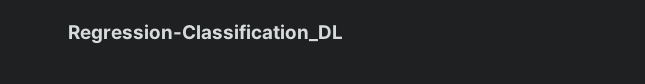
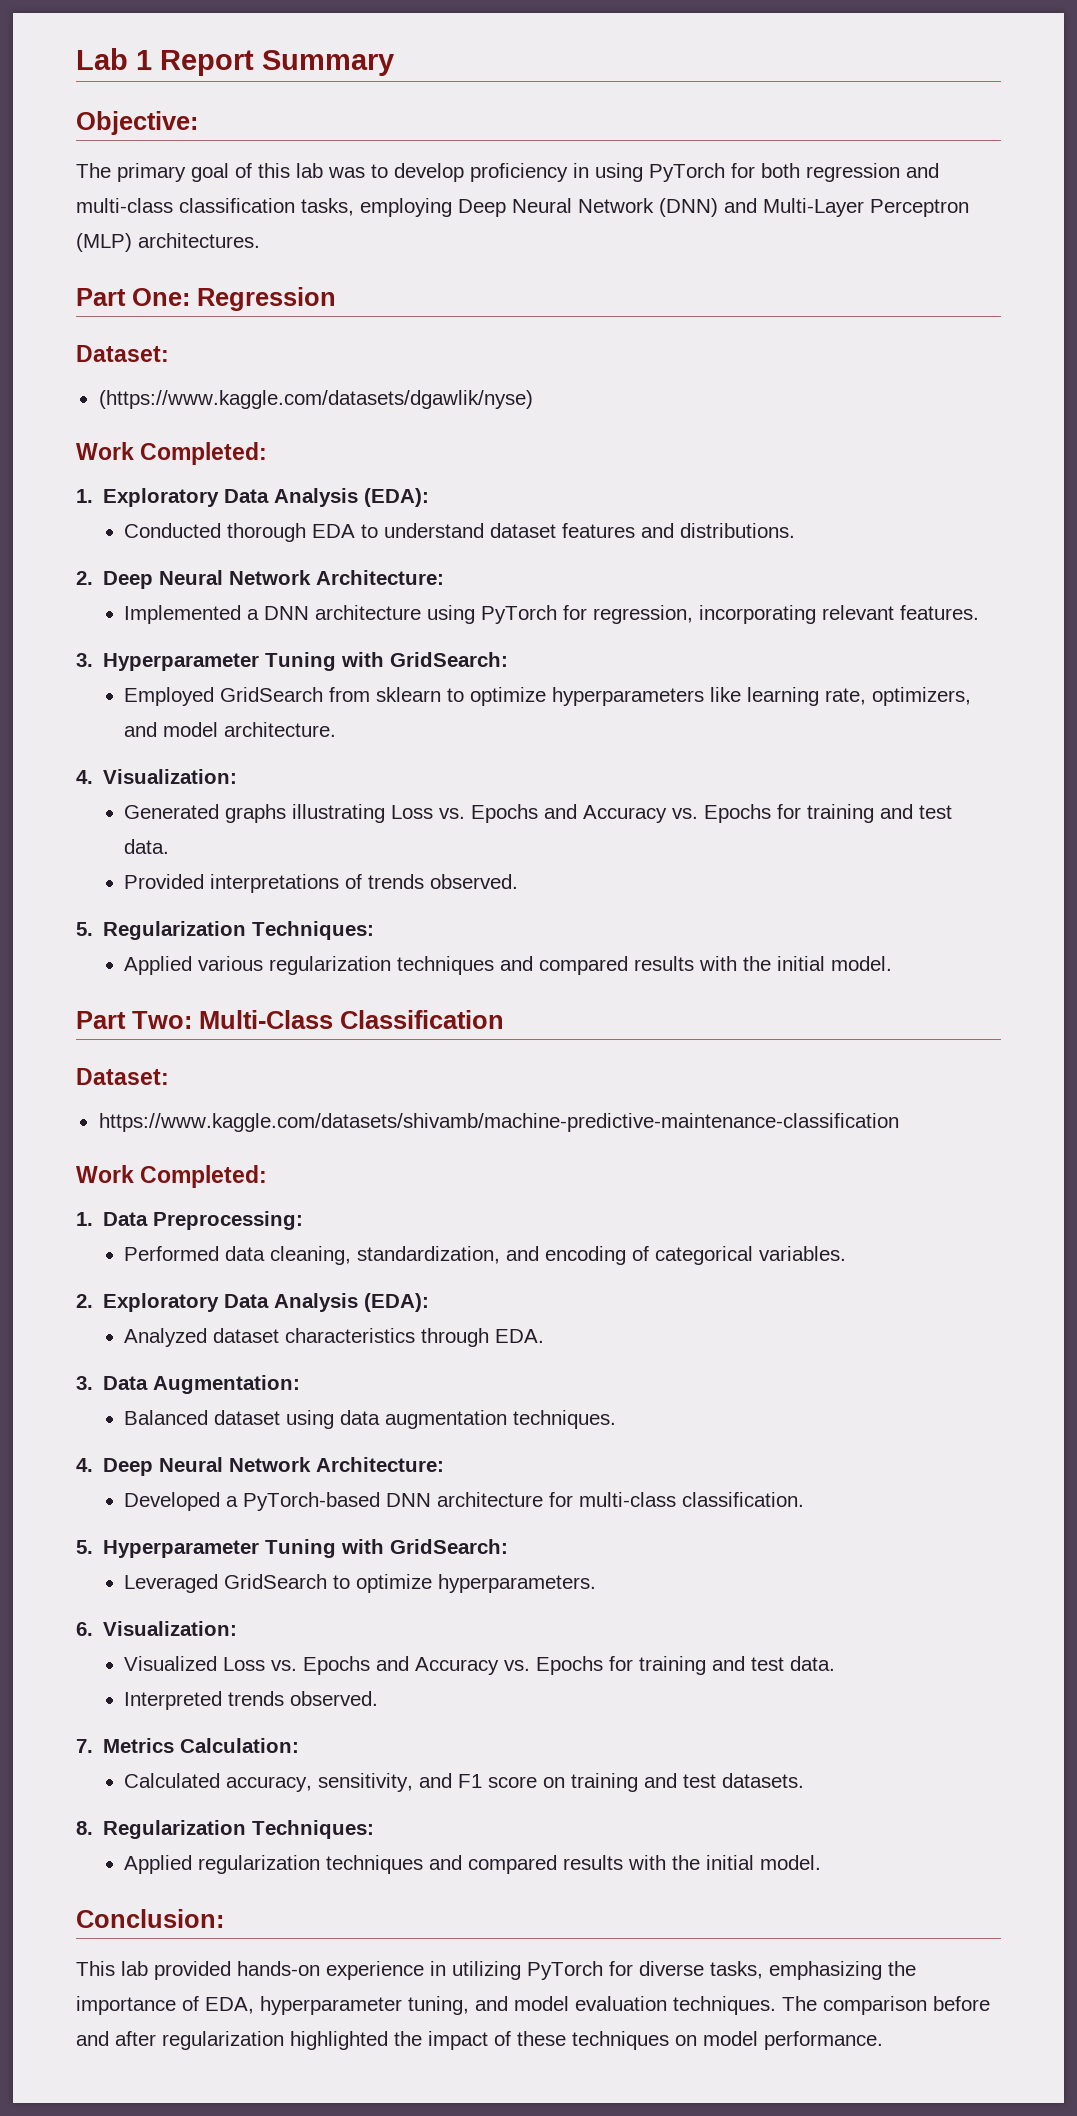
[68,24,343,44] Regression-Classification_DL -> [76,48,394,76] [76,111,198,135] [76,163,939,182] [76,198,969,217] [76,233,260,252] [76,287,336,311] [76,345,169,362] [98,390,533,409] [76,442,268,465] [76,488,430,507] [124,523,796,542] [76,570,445,589] [124,605,980,624] [76,652,509,671] [124,687,972,706] [124,722,337,737] [76,769,238,784] [124,804,953,823] [124,839,170,854] [124,874,519,893] [76,921,375,940] [124,956,893,975] [76,1010,504,1029] [76,1068,169,1085] [98,1113,899,1132] [76,1165,268,1188] [76,1211,304,1230] [124,1246,847,1265] [76,1293,430,1312] [124,1328,545,1347] [76,1375,301,1394] [124,1410,617,1429] [76,1457,445,1476] [124,1492,805,1511] [76,1539,509,1558] [124,1574,597,1593] [76,1621,238,1636] [124,1656,836,1675] [124,1691,379,1710] [76,1738,300,1753] [124,1773,805,1792] [76,1820,375,1839] [124,1855,822,1874] [76,1909,224,1928] [76,1961,916,1980] [76,1996,990,2015] [76,2031,883,2050] Lab 1 Report Summary // Objective: // The primary goal of this lab was to develop proficiency in using PyTorch for both regression and multi-class classification tasks, employing Deep Neural Network (DNN) and Multi-Layer Perceptron (MLP) architectures. // Part One: Regression // Dataset: // (https://www.kaggle.com/datasets/dgawlik/nyse) // Work Completed: // 1. Exploratory Data Analysis (EDA): // Conducted thorough EDA to understand dataset features and distributions. // 2. Deep Neural Network Architecture: // Implemented a DNN architecture using PyTorch for regression, incorporating relevant features. // 3. Hyperparameter Tuning with GridSearch: // Employed GridSearch from sklearn to optimize hyperparameters like learning rate, optimizers, and model architecture. // 4. Visualization: // Generated graphs illustrating Loss vs. Epochs and Accuracy vs. Epochs for training and test data. // Provided interpretations of trends observed. // 5. Regularization Techniques: // Applied various regularization techniques and compared results with the initial model. // Part Two: Multi-Class Classification // Dataset: // https://www.kaggle.com/datasets/shivamb/machine-predictive-maintenance-classification // Work Completed: // 1. Data Preprocessing: // Performed data cleaning, standardization, and encoding of categorical variables. // 2. Exploratory Data Analysis (EDA): // Analyzed dataset characteristics through EDA. // 3. Data Augmentation: // Balanced dataset using data augmentation techniques. // 4. Deep Neural Network Architecture: // Developed a PyTorch-based DNN architecture for multi-class classification. // 5. Hyperparameter Tuning with GridSearch: // Leveraged GridSearch to optimize hyperparameters. // 6. Visualization: // Visualized Loss vs. Epochs and Accuracy vs. Epochs for training and test data. // Interpreted trends observed. // 7. Metrics Calculation: // Calculated accuracy, sensitivity, and F1 score on training and test datasets. // 8. Regularization Techniques: // Applied regularization techniques and compared results with the initial model. // Conclusion: // This lab provided hands-on experience in utilizing PyTorch for diverse tasks, emphasizing the importance of EDA, hyperparameter tuning, and model evaluation techniques. The comparison before and after regularization highlighted the impact of these techniques on model performance.

